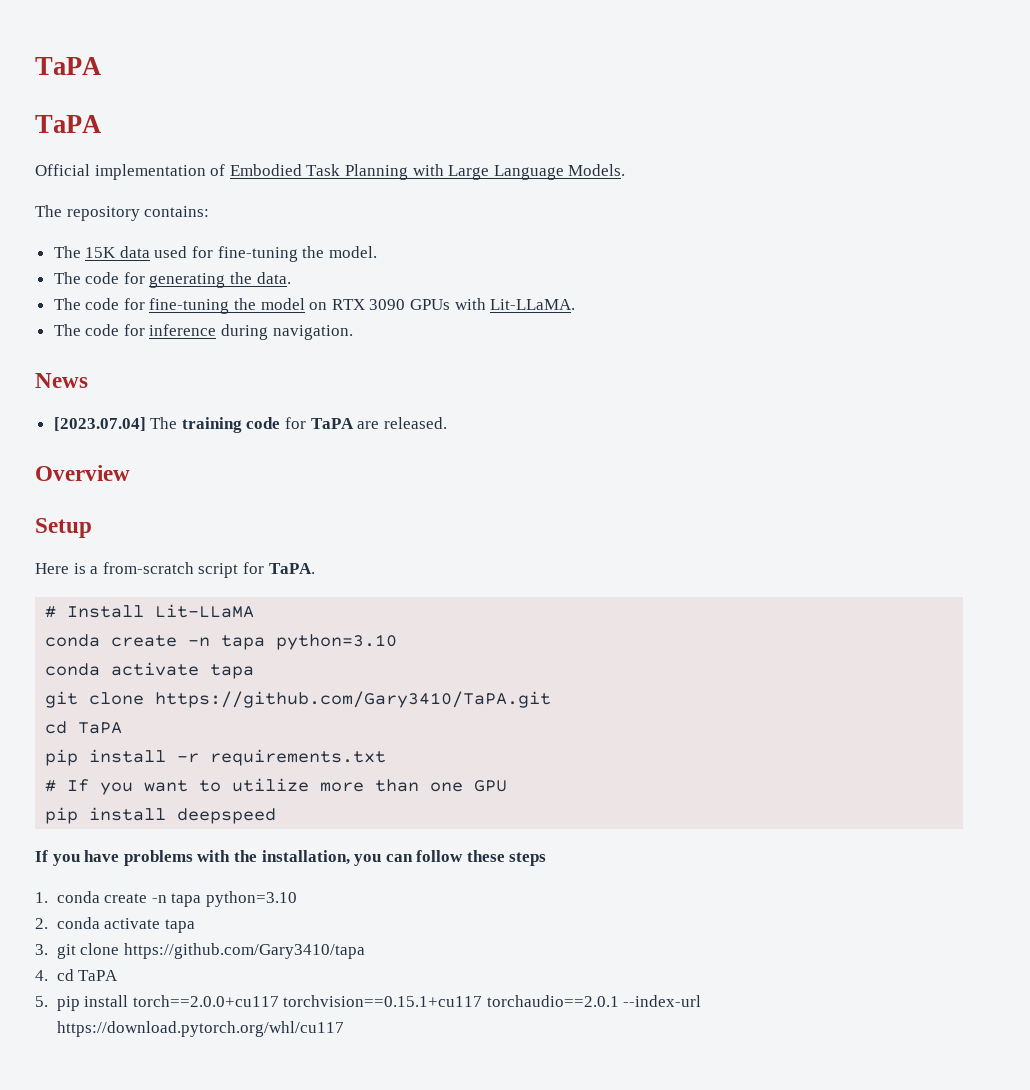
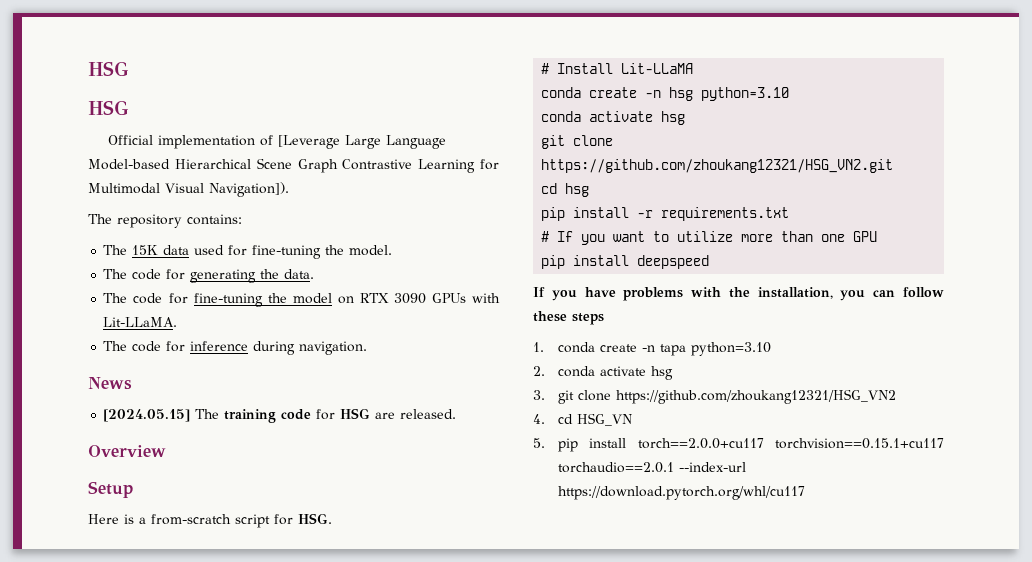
[35,57,101,75] [35,115,101,133] TaPA // TaPA -> [88,61,129,76] [88,100,129,115] HSG // HSG
[229,164,626,180] Embodied Task Planning with Large Language Models. -> [277,135,446,149] [88,158,499,173] [88,182,289,197] [Leverage Large Language Model-based Hierarchical Scene Graph Contrastive Learning for Multimodal Visual Navigation]).
[53,417,146,431] [2023.07.04] -> [103,409,191,422] [2024.05.15]
[310,418,354,429] TaPA -> [340,408,371,419] HSG
[268,563,315,574] TaPA. -> [298,513,332,524] HSG.
[221,635,266,650] tapa -> [669,87,694,101] hsg
[210,664,255,679] [45,691,552,708] [45,721,123,734] tapa // git clone https://github.com/Gary3410/TaPA.git // cd TaPA -> [661,111,686,125] [541,135,614,149] [541,159,894,173] [541,183,590,197] hsg // git clone https://github.com/zhoukang12321/HSG_VN2.git // cd hsg
[164,919,195,933] tapa -> [650,366,673,380] hsg
[123,943,365,959] https://github.com/Gary3410/tapa -> [615,389,896,404] https://github.com/zhoukang12321/HSG_VN2
[78,970,119,981] TaPA -> [576,413,632,426] HSG_VN

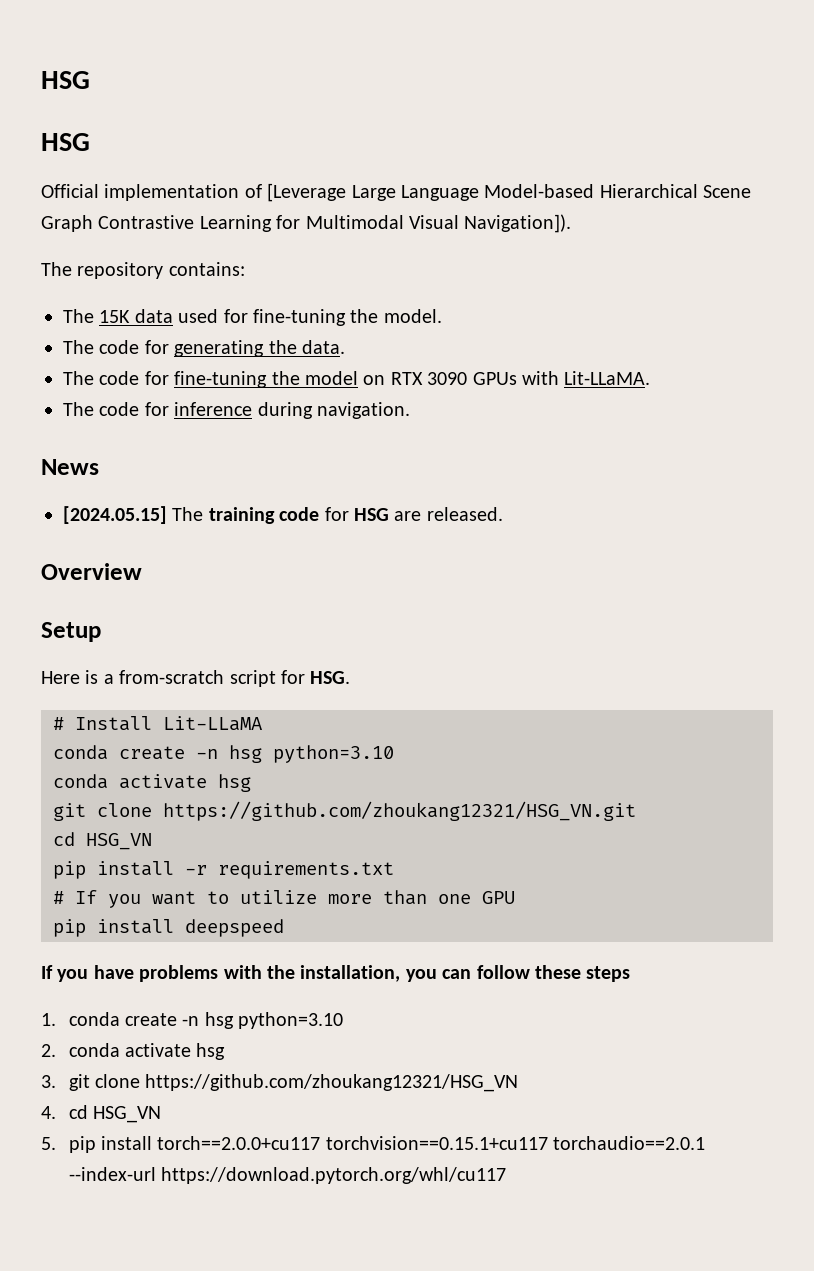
[541,159,894,173] [541,183,590,197] https://github.com/zhoukang12321/HSG_VN2.git // cd hsg -> [163,801,636,821] [53,832,152,850] https://github.com/zhoukang12321/HSG_VN.git // cd HSG_VN
[659,344,686,356] tapa -> [204,1012,234,1029] hsg
[615,389,896,404] https://github.com/zhoukang12321/HSG_VN2 -> [145,1074,519,1092] https://github.com/zhoukang12321/HSG_VN

